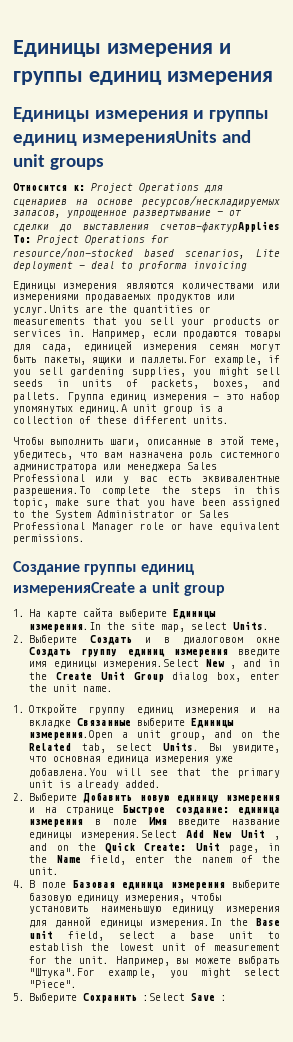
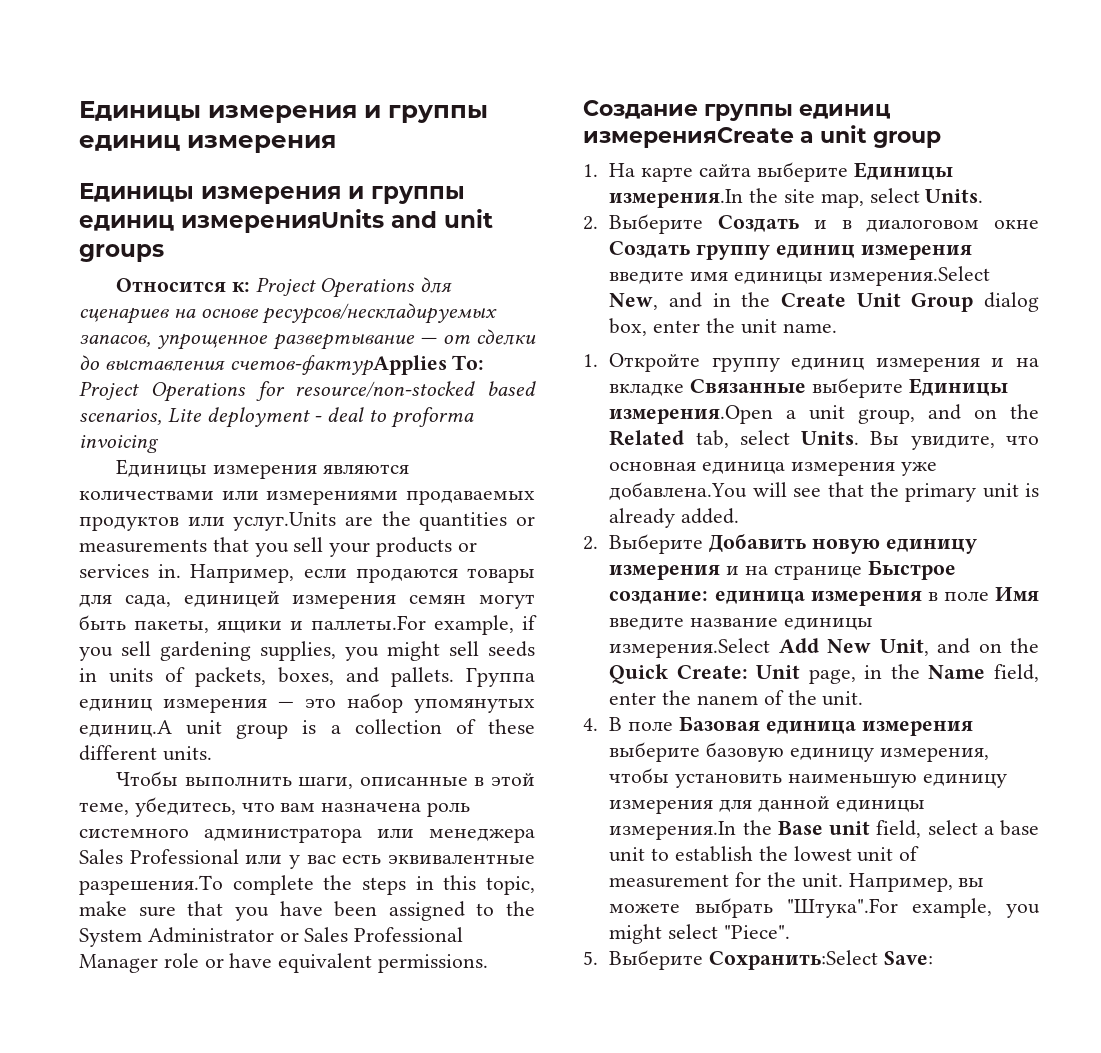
[205,659,237,669] New , -> [609,293,659,310] New,
[240,829,280,840] Unit , -> [879,639,929,656] Unit,
[83,993,228,1003] Сохранить :Select Save : -> [709,950,934,970] Сохранить:Select Save:

